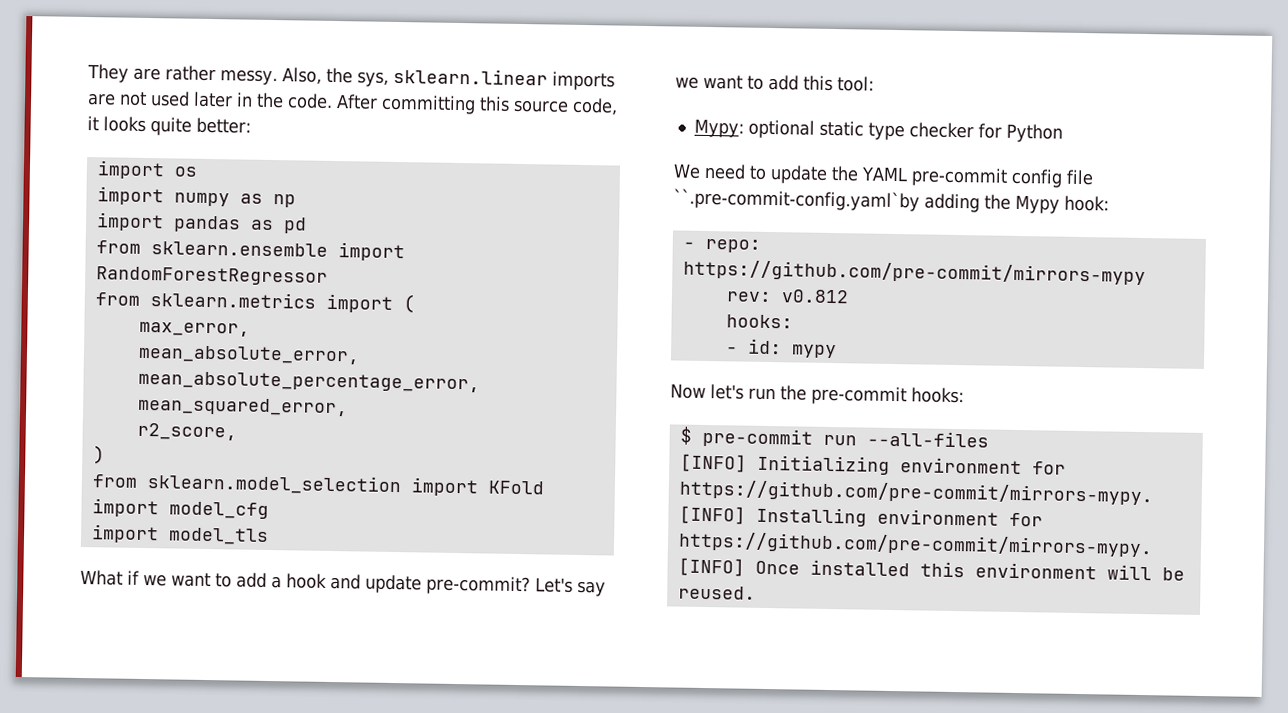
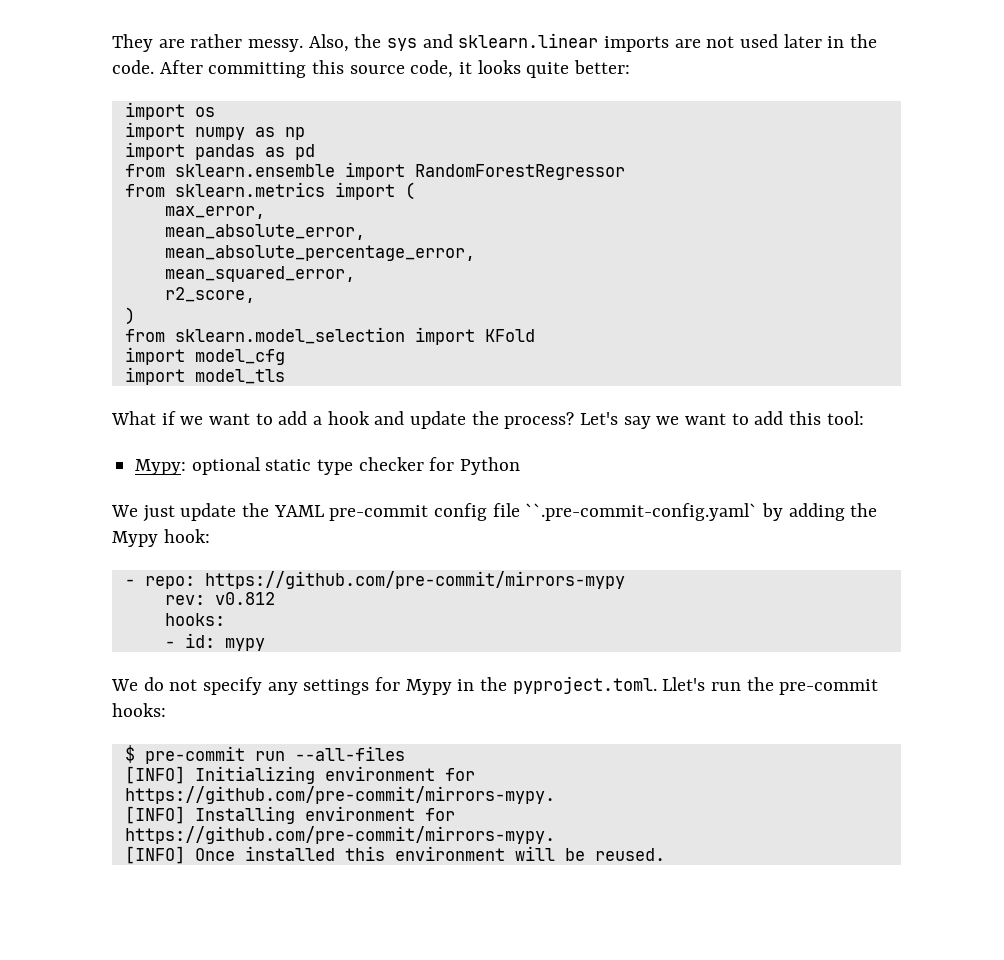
[356,71,389,87] sys, -> [387,34,453,51] sys and
[426,575,531,596] pre-commit? -> [471,411,575,429] the process?
[703,163,767,180] need to -> [142,505,175,522] just
[673,188,920,212] ``.pre-commit-config.yaml`by -> [525,503,784,521] ``.pre-commit-config.yaml` by
[670,383,744,400] Now let's -> [111,676,706,695] We do not specify any settings for Mypy in the pyproject.toml. Llet's

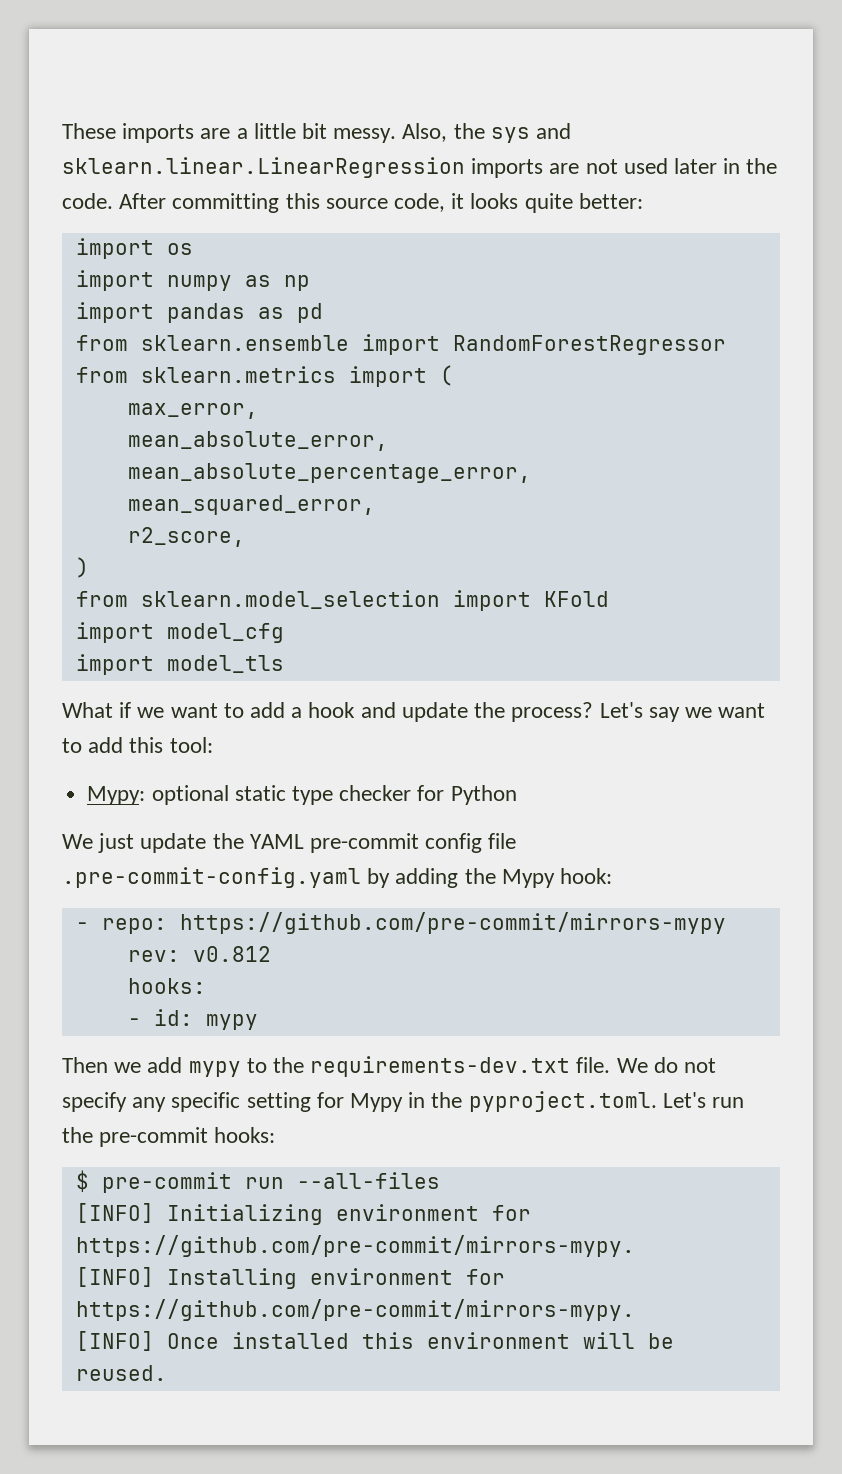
[112,34,243,52] They are rather -> [62,123,328,143] These imports are a little bit
[458,33,599,48] sklearn.linear -> [62,157,465,178] sklearn.linear.LinearRegression
[525,503,758,521] ``.pre-commit-config.yaml` -> [62,867,361,888] .pre-commit-config.yaml
(265, 644) none -> [62,1056,611,1077] Then we add mypy to the requirements-dev.txt file.
[303,679,370,695] settings -> [171,1092,311,1112] specific setting
[662,677,706,691] Llet's -> [662,1092,706,1108] Let's

